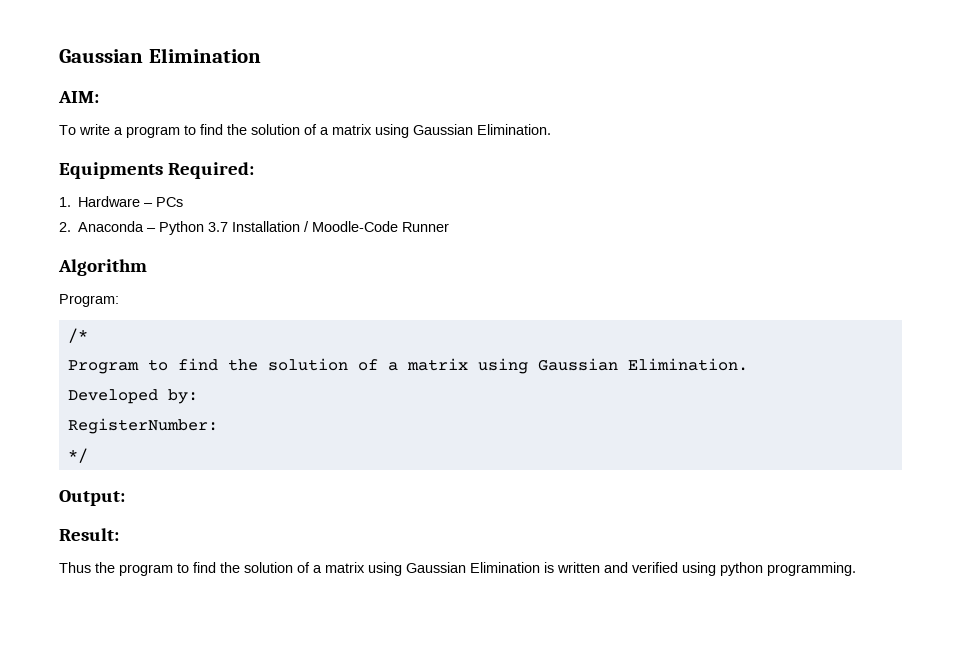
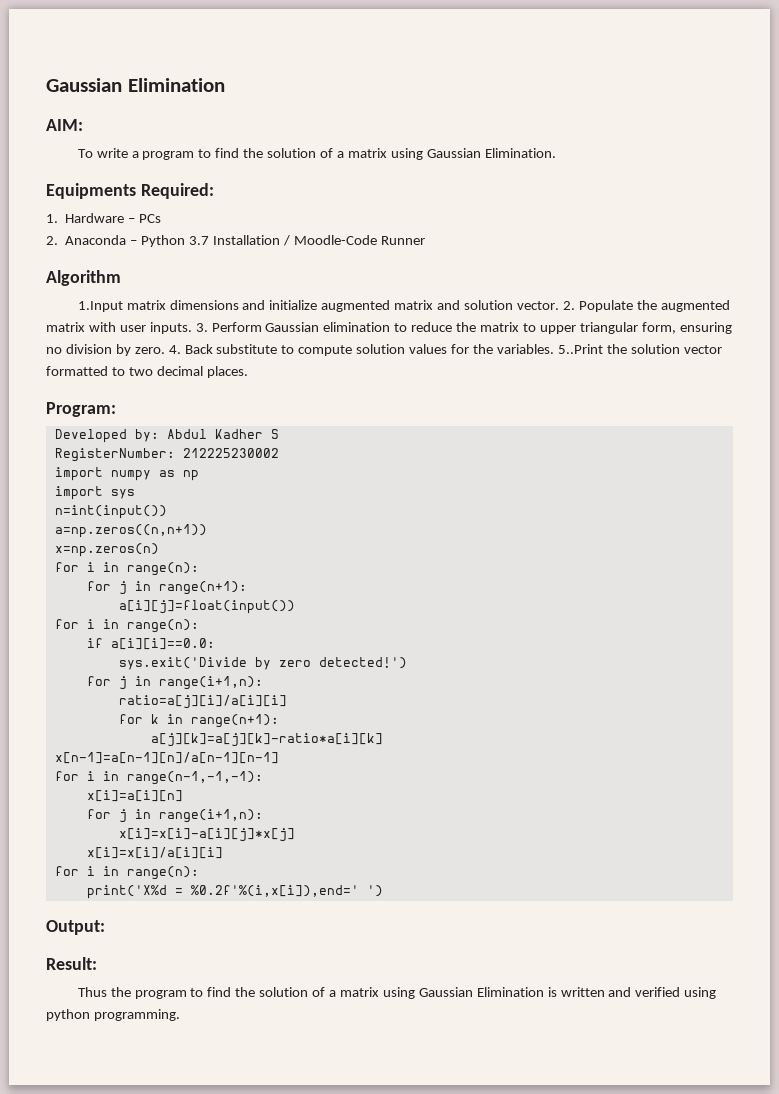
[59,294,119,307] [67,328,88,343] [67,358,748,374] [67,389,198,404] [67,418,218,434] [67,448,88,463] Program: // /* // Program to find the solution of a matrix using Gaussian Elimination. // Developed by: // RegisterNumber: // */ -> [77,300,730,312] [46,322,732,334] [46,344,722,356] [46,366,248,378] [46,402,116,417] [54,429,279,443] [54,448,279,462] [54,467,199,481] [54,486,135,500] [54,505,167,519] [54,524,207,538] [54,543,159,557] [54,562,199,576] [86,581,247,595] [118,600,295,614] [54,619,199,633] [86,638,215,650] [118,657,407,670] [86,676,263,690] [118,695,287,709] [118,714,279,728] [150,733,383,747] [54,752,279,764] [54,771,263,785] [86,790,183,802] [86,809,263,823] [118,828,295,842] [86,847,223,859] [54,866,199,880] [86,885,383,899] 1.Input matrix dimensions and initialize augmented matrix and solution vector. 2. Populate the augmented matrix with user inputs. 3. Perform Gaussian elimination to reduce the matrix to upper triangular form, ensuring no division by zero. 4. Back substitute to compute solution values for the variables. 5..Print the solution vector formatted to two decimal places. // Program: // Developed by: Abdul Kadher S // RegisterNumber: 212225230002 // import numpy as np // import sys // n=int(input()) // a=np.zeros((n,n+1)) // x=np.zeros(n) // for i in range(n): // for j in range(n+1): // a[i][j]=float(input()) // for i in range(n): // if a[i][i]==0.0: // sys.exit('Divide by zero detected!') // for j in range(i+1,n): // ratio=a[j][i]/a[i][i] // for k in range(n+1): // a[j][k]=a[j][k]-ratio*a[i][k] // x[n-1]=a[n-1][n]/a[n-1][n-1] // for i in range(n-1,-1,-1): // x[i]=a[i][n] // for j in range(i+1,n): // x[i]=x[i]-a[i][j]*x[j] // x[i]=x[i]/a[i][i] // for i in range(n): // print('X%d = %0.2f'%(i,x[i]),end=' ')

